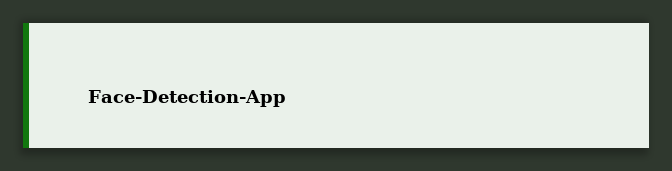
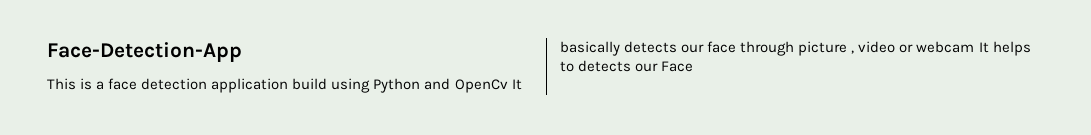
(286, 98) none -> [47,78,522,93] [560,41,1031,56] [560,60,694,72] // This is a face detection application build using Python and OpenCv It basically detects our face through picture , video or webcam It helps to detects our Face

